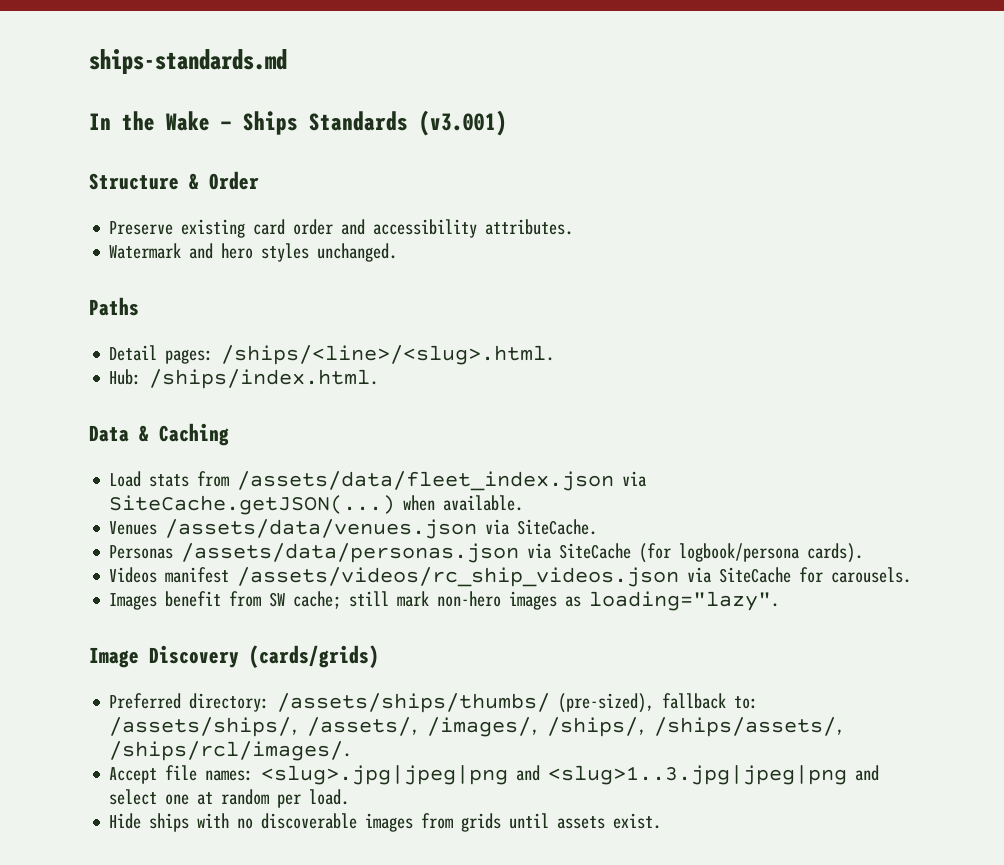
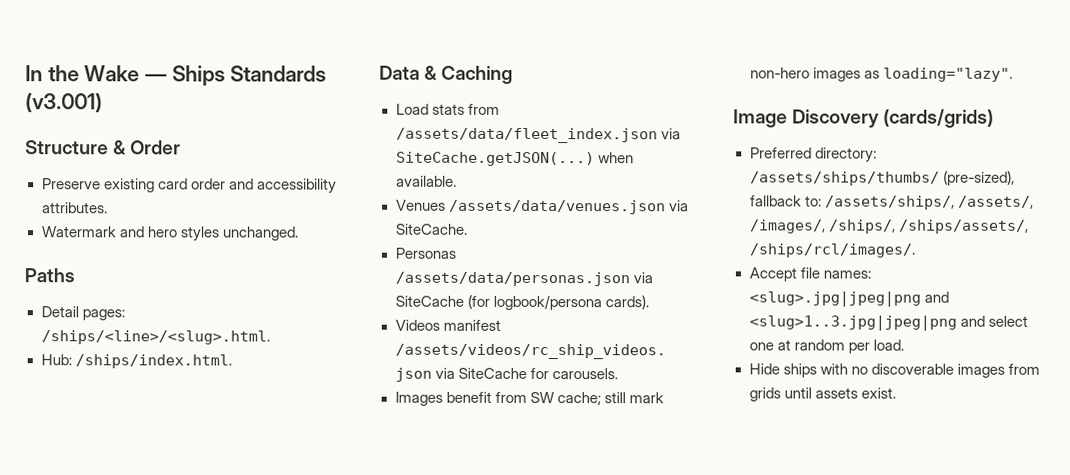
[89,49,287,74] ships-standards.md // -> (25, 73) none

